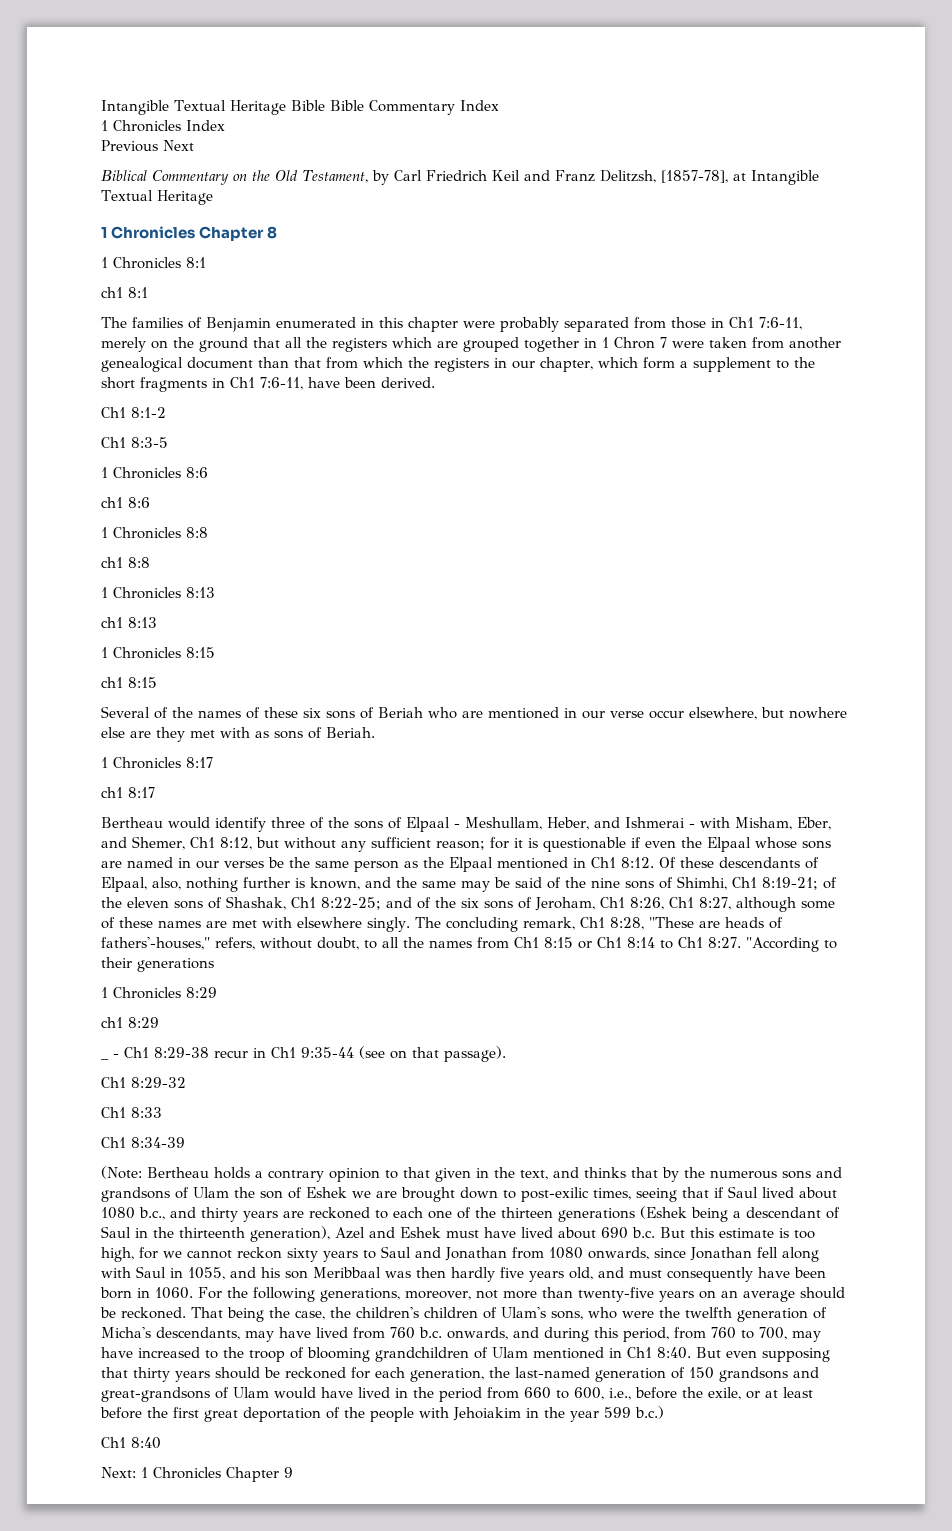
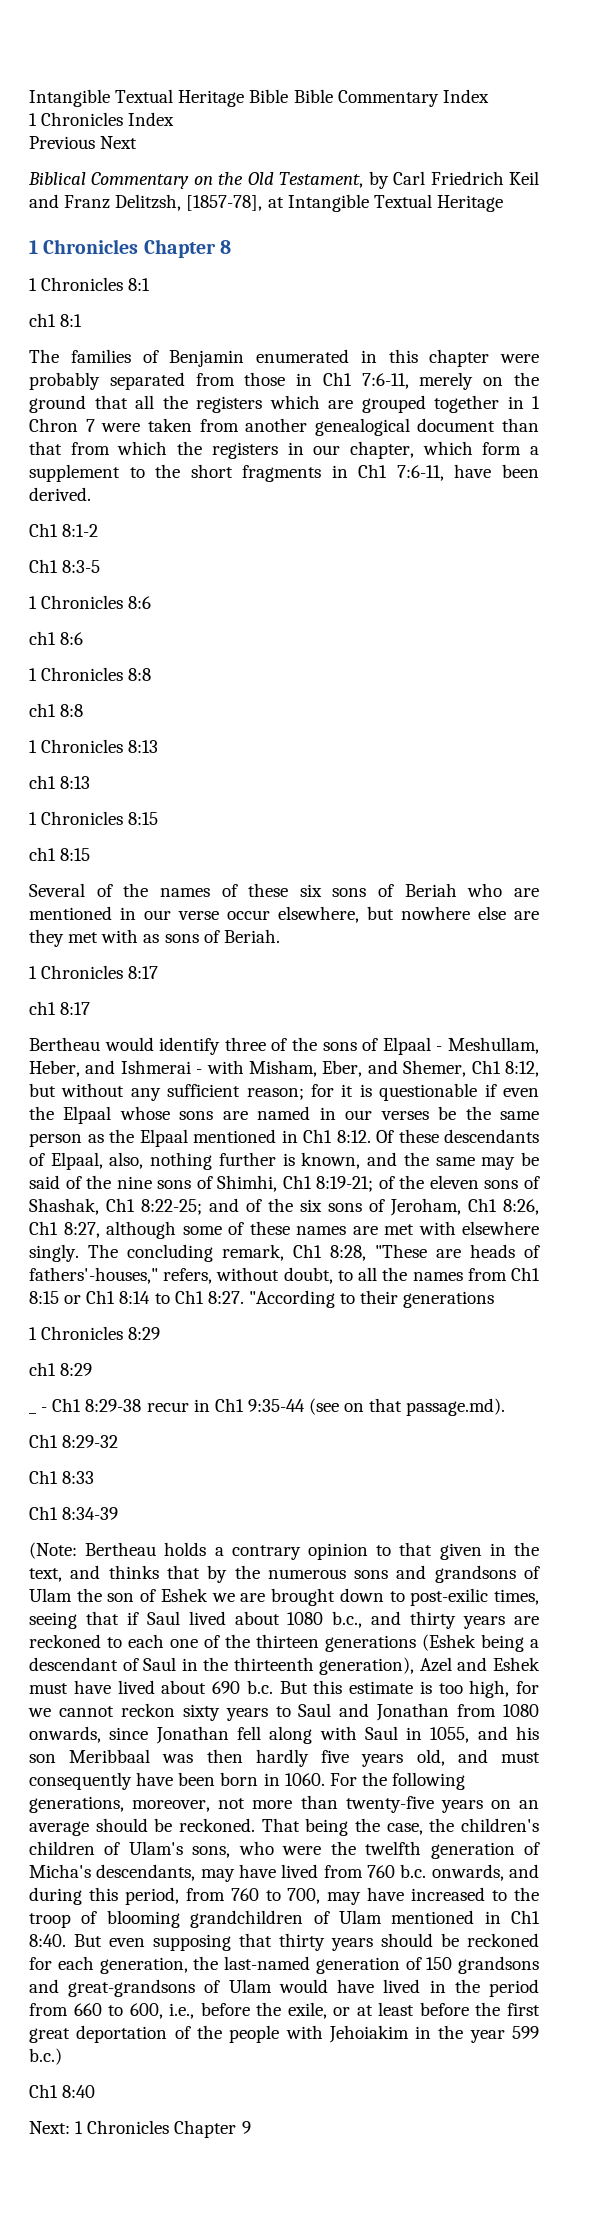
[444,1046,506,1062] passage). -> [406,1398,506,1416] passage.md).

